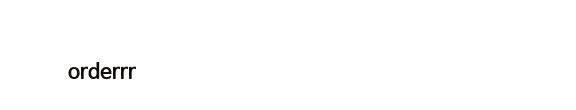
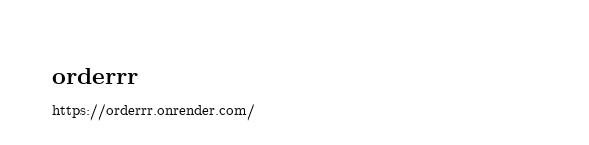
(136, 71) none -> [52,103,255,121] // https://orderrr.onrender.com/

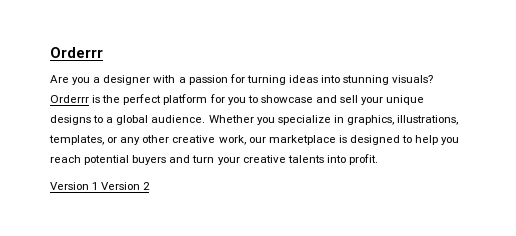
[52,68,138,84] [52,103,255,121] orderrr // https://orderrr.onrender.com/ -> [50,47,103,58] [50,74,434,85] [50,94,425,105] [50,115,459,125] [49,135,460,145] [50,154,378,165] [50,182,151,190] Orderrr // Are you a designer with a passion for turning ideas into stunning visuals? Orderrr is the perfect platform for you to showcase and sell your unique designs to a global audience. Whether you specialize in graphics, illustrations, templates, or any other creative work, our marketplace is designed to help you reach potential buyers and turn your creative talents into profit. // Version 1 Version 2

